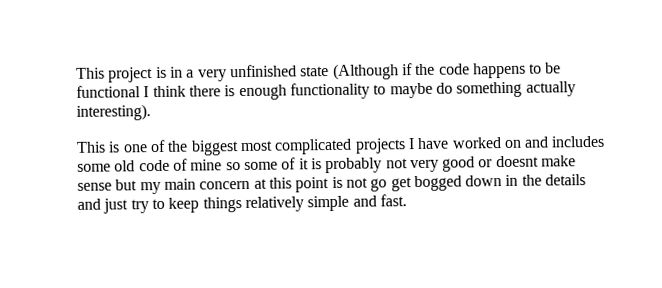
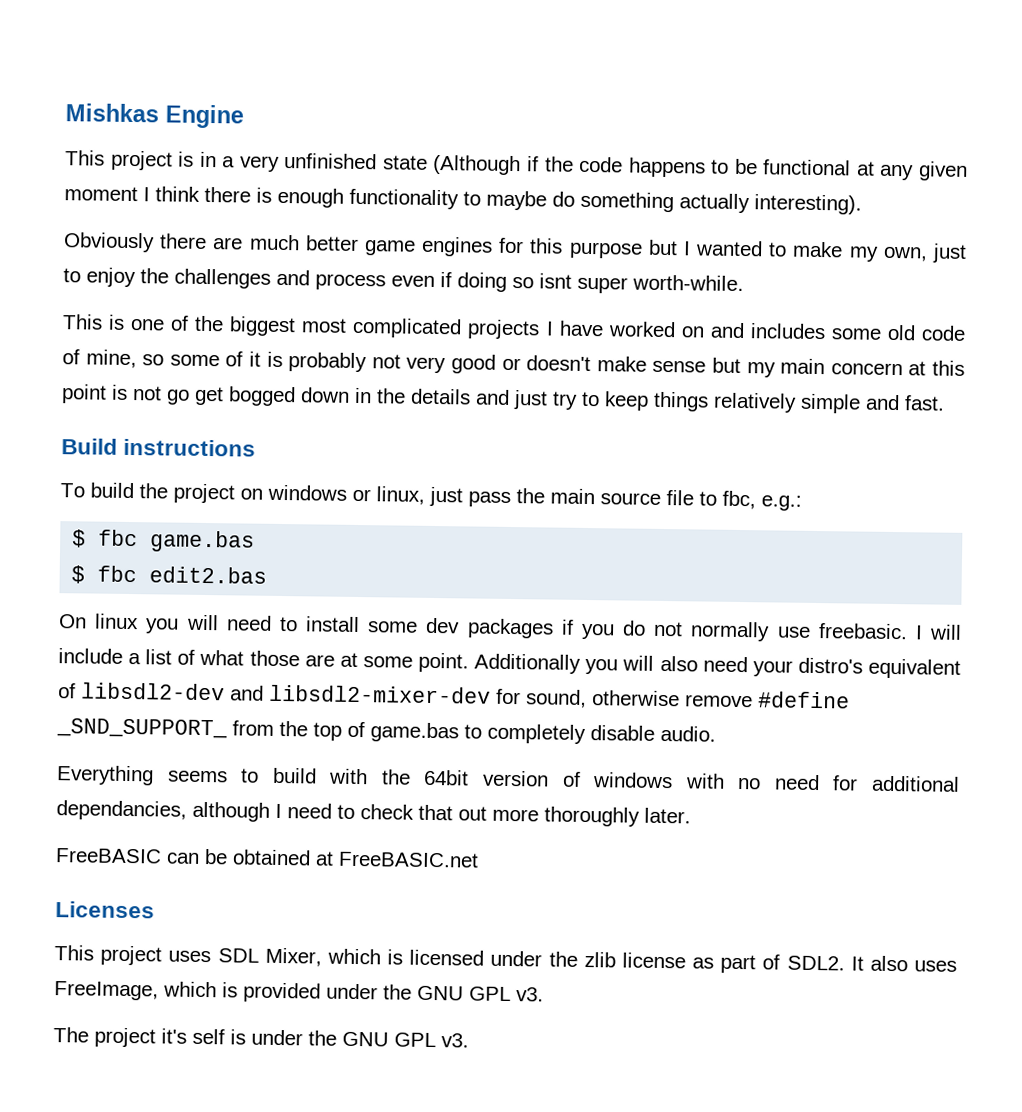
(76, 73) none -> [65,103,244,129] Mishkas Engine //
(141, 91) none -> [856,161,968,181] [64,186,138,202] at any given moment
(151, 112) none -> [63,232,967,263] [63,267,744,294] // Obviously there are much better game engines for this purpose but I wanted to make my own, just to enjoy the challenges and process even if doing so isnt super worth-while.
[190,159,223,171] mine -> [85,349,137,369] mine,
[495,155,539,168] doesnt -> [526,355,592,372] doesn't
(407, 200) none -> [61,438,257,457] [60,482,802,511] [72,529,256,553] [71,565,268,584] [59,613,962,642] [58,648,962,679] [58,682,850,709] [56,718,716,744] [56,765,960,792] [56,800,691,827] [55,848,479,868] [55,901,155,919] [54,945,957,974] [54,981,544,1003] [53,1027,469,1048] // Build instructions // To build the project on windows or linux, just pass the main source file to fbc, e.g.: // $ fbc game.bas // $ fbc edit2.bas // On linux you will need to install some dev packages if you do not normally use freebasic. I will include a list of what those are at some point. Additionally you will also need your distro's equivalent of libsdl2-dev and libsdl2-mixer-dev for sound, otherwise remove #define _SND_SUPPORT_ from the top of game.bas to completely disable audio. // Everything seems to build with the 64bit version of windows with no need for additional dependancies, although I need to check that out more thoroughly later. // FreeBASIC can be obtained at FreeBASIC.net // Licenses // This project uses SDL Mixer, which is licensed under the zlib license as part of SDL2. It also uses FreeImage, which is provided under the GNU GPL v3. // The project it's self is under the GNU GPL v3.

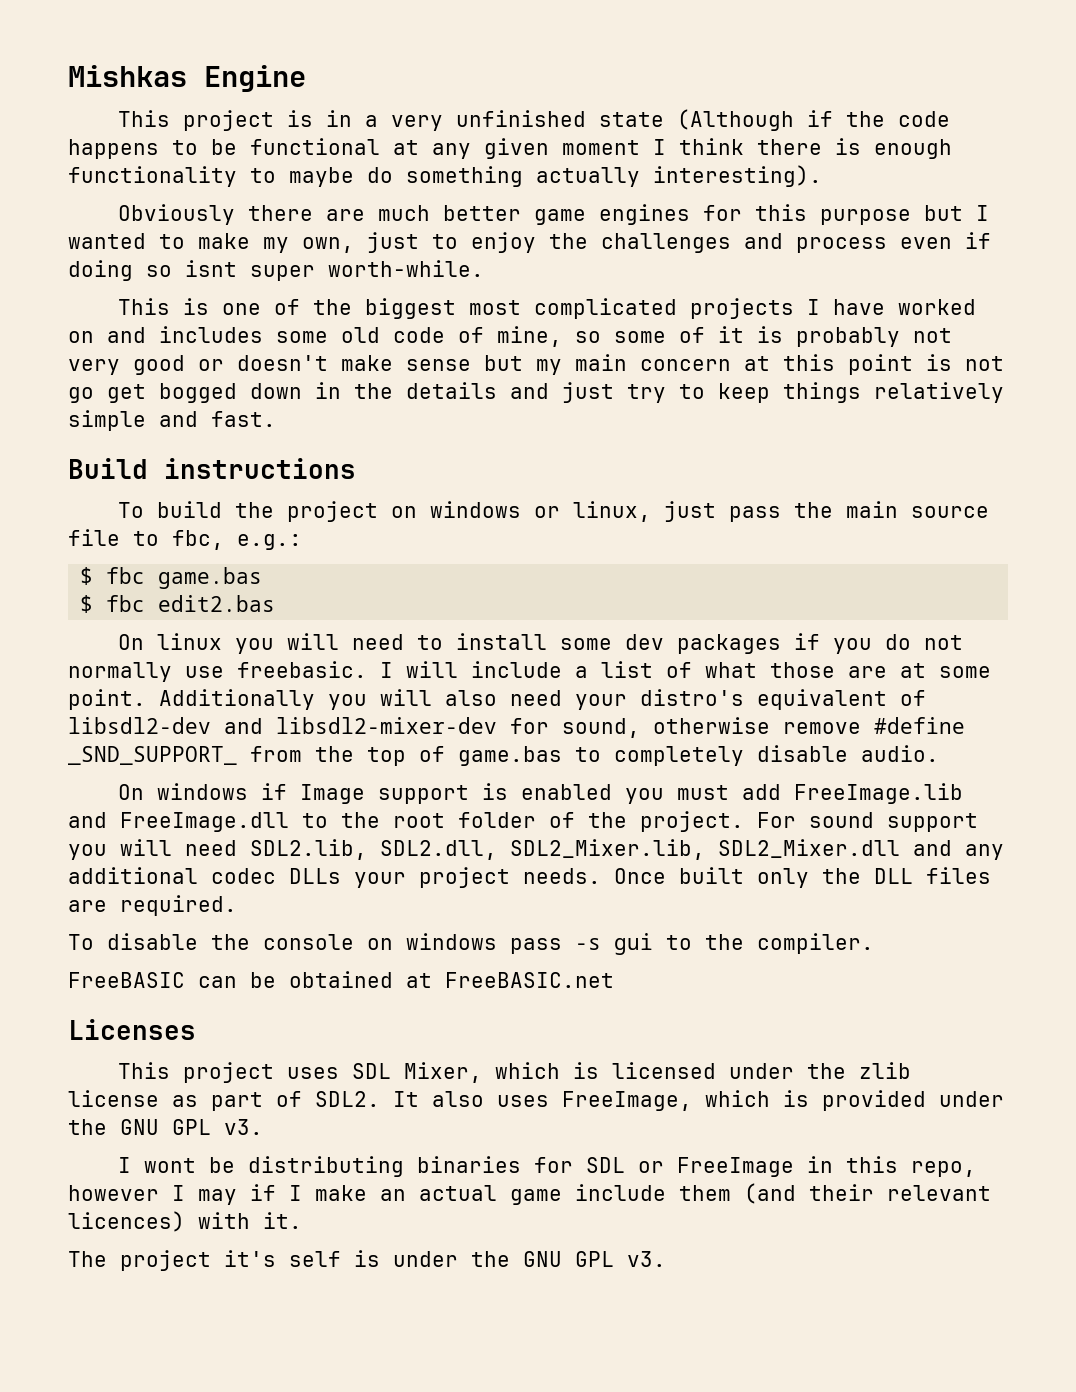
[56,765,960,792] [56,800,691,827] Everything seems to build with the 64bit version of windows with no need for additional dependancies, although I need to check that out more thoroughly later. -> [117,783,963,804] [68,811,978,832] [68,839,1004,860] [68,867,991,888] [68,895,237,916] [68,933,874,955] On windows if Image support is enabled you must add FreeImage.lib and FreeImage.dll to the root folder of the project. For sound support you will need SDL2.lib, SDL2.dll, SDL2_Mixer.lib, SDL2_Mixer.dll and any additional codec DLLs your project needs. Once built only the DLL files are required. // To disable the console on windows pass -s gui to the compiler.
(544, 994) none -> [117,1156,976,1177] [68,1183,991,1205] [68,1211,302,1232] // I wont be distributing binaries for SDL or FreeImage in this repo, however I may if I make an actual game include them (and their relevant licences) with it.

